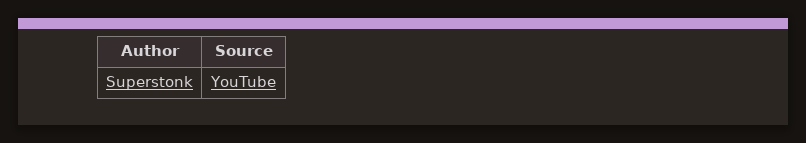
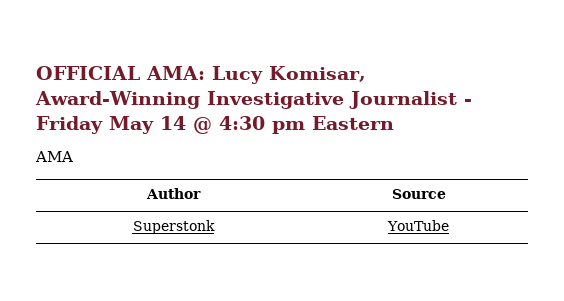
(120, 50) none -> [36,66,366,84] [35,91,472,109] [36,116,394,134] [35,151,73,162] OFFICIAL AMA: Lucy Komisar, Award-Winning Investigative Journalist - Friday May 14 @ 4:30 pm Eastern // AMA //

